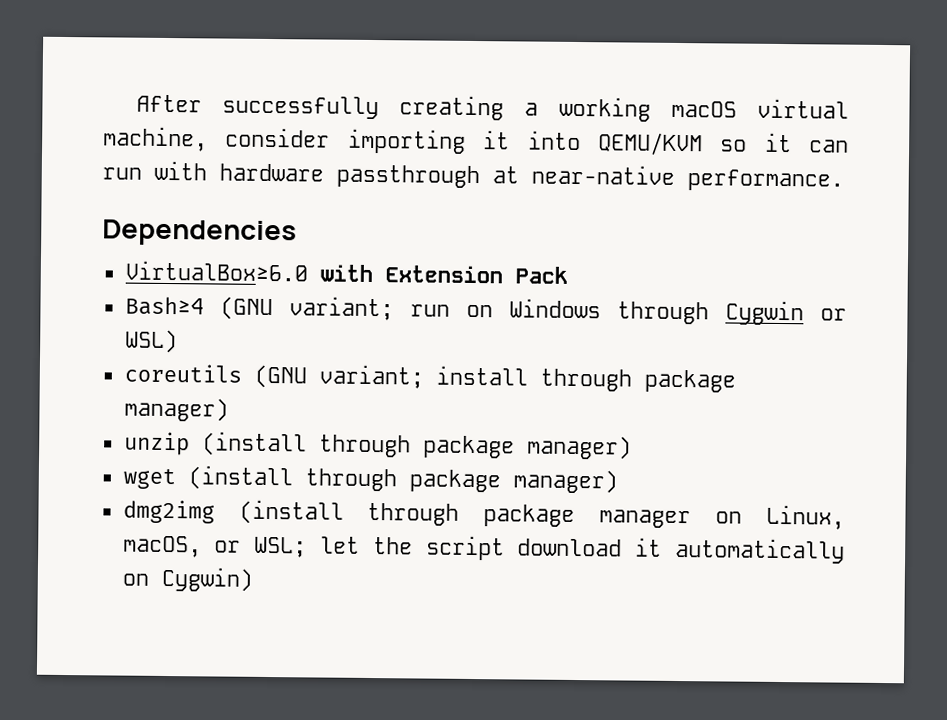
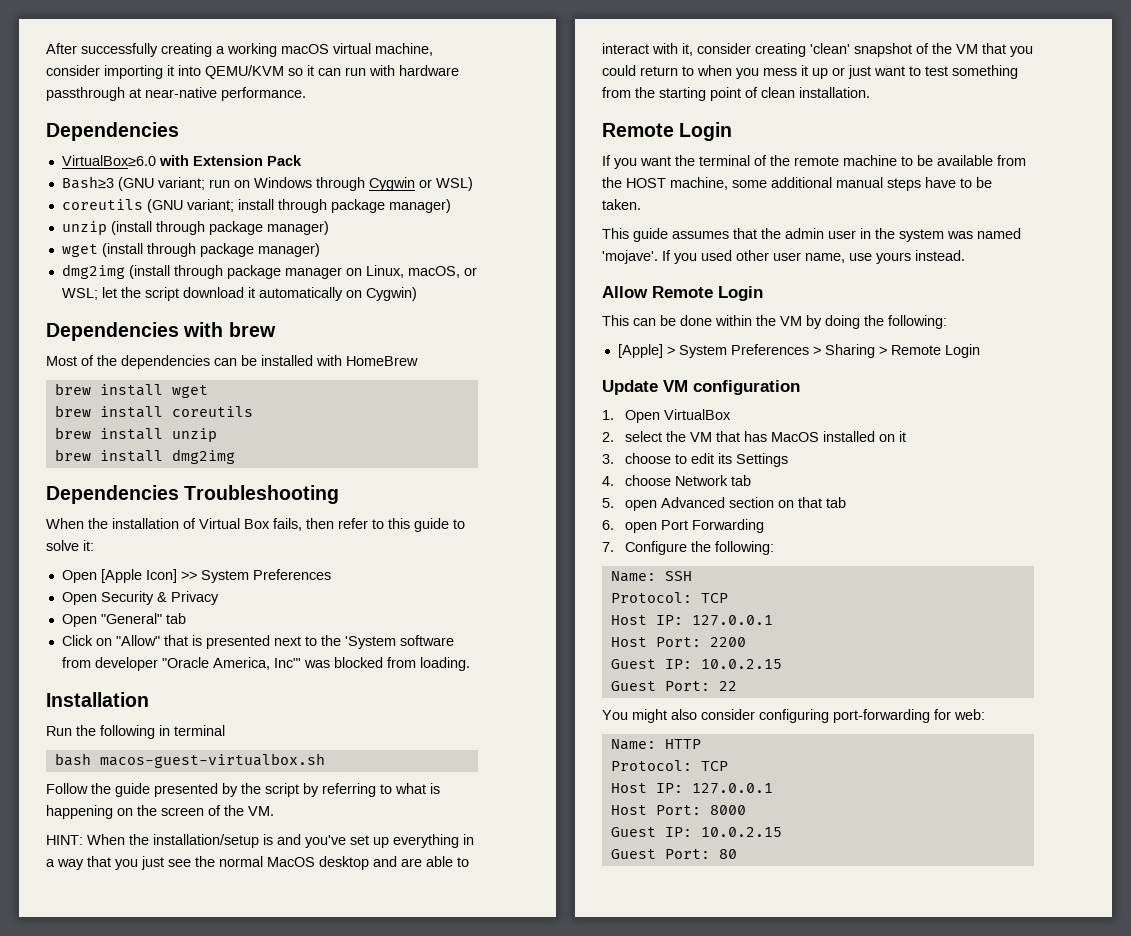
[124,296,204,316] Bash≥4 -> [61,176,114,189] Bash≥3
(253, 579) none -> [46,322,276,341] [46,355,418,369] [54,383,208,398] [54,405,253,418] [54,427,217,442] [54,449,235,464] [46,485,340,504] [46,518,465,532] [46,540,94,551] [61,569,331,583] [61,591,219,605] [61,613,186,627] [61,635,454,649] [61,657,470,671] [46,692,149,707] [46,725,225,739] [54,753,325,768] [46,783,440,797] [46,805,274,819] [46,834,474,848] [46,856,469,870] [602,43,1033,57] [602,65,1018,79] [602,87,870,101] [602,122,733,141] [602,155,1026,169] [602,177,992,191] [602,199,641,210] [602,228,1021,242] [602,250,965,264] [602,286,763,301] [602,315,947,329] [617,344,980,358] [602,380,800,395] [602,409,732,423] [602,431,907,442] [602,453,789,467] [602,475,752,486] [602,497,847,511] [602,519,765,533] [602,541,775,555] [610,571,692,582] [610,592,728,603] [610,615,773,626] [610,637,746,647] [610,659,782,669] [610,681,737,691] [602,709,985,723] [610,739,701,750] [610,760,728,771] [610,783,773,794] [610,805,746,815] [610,827,782,837] [610,849,737,859] // Dependencies with brew // Most of the dependencies can be installed with HomeBrew // brew install wget // brew install coreutils // brew install unzip // brew install dmg2img // Dependencies Troubleshooting // When the installation of Virtual Box fails, then refer to this guide to solve it: // Open [Apple Icon] >> System Preferences // Open Security & Privacy // Open "General" tab // Click on "Allow" that is presented next to the 'System software from developer "Oracle America, Inc"' was blocked from loading. // Installation // Run the following in terminal // bash macos-guest-virtualbox.sh // Follow the guide presented by the script by referring to what is happening on the screen of the VM. // HINT: When the installation/setup is and you've set up everything in a way that you just see the normal MacOS desktop and are able to interact with it, consider creating 'clean' snapshot of the VM that you could return to when you mess it up or just want to test something from the starting point of clean installation. // Remote Login // If you want the terminal of the remote machine to be available from the HOST machine, some additional manual steps have to be taken. // This guide assumes that the admin user in the system was named 'mojave'. If you used other user name, use yours instead. // Allow Remote Login // This can be done within the VM by doing the following: // [Apple] > System Preferences > Sharing > Remote Login // Update VM configuration // 1. Open VirtualBox // 2. select the VM that has MacOS installed on it // 3. choose to edit its Settings // 4. choose Network tab // 5. open Advanced section on that tab // 6. open Port Forwarding // 7. Configure the following: // Name: SSH // Protocol: TCP // Host IP: 127.0.0.1 // Host Port: 2200 // Guest IP: 10.0.2.15 // Guest Port: 22 // You might also consider configuring port-forwarding for web: // Name: HTTP // Protocol: TCP // Host IP: 127.0.0.1 // Host Port: 8000 // Guest IP: 10.0.2.15 // Guest Port: 80

